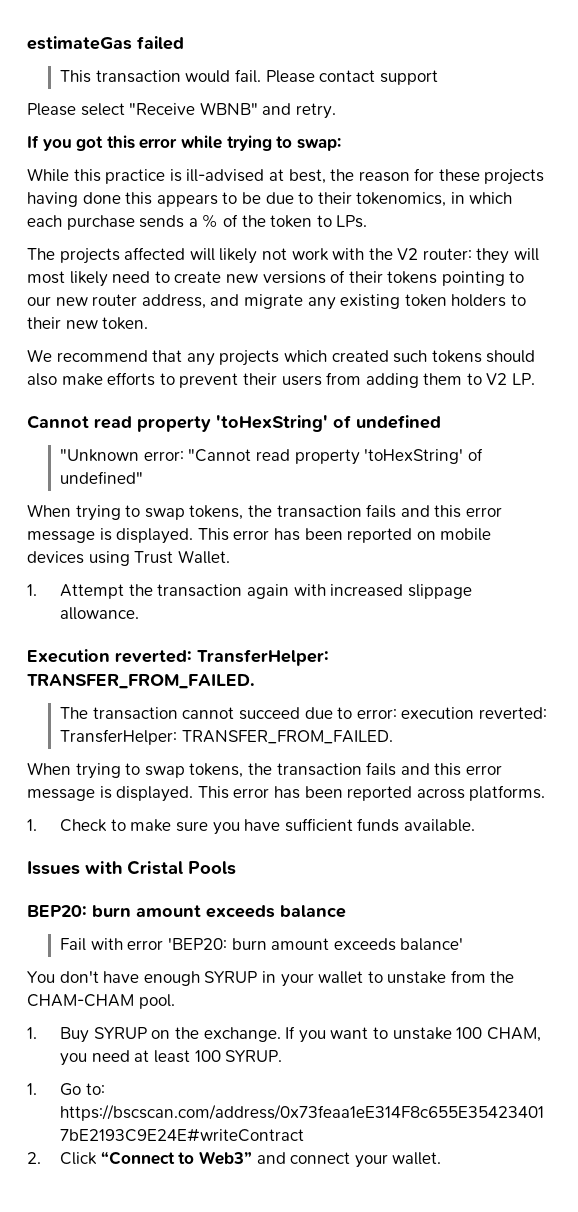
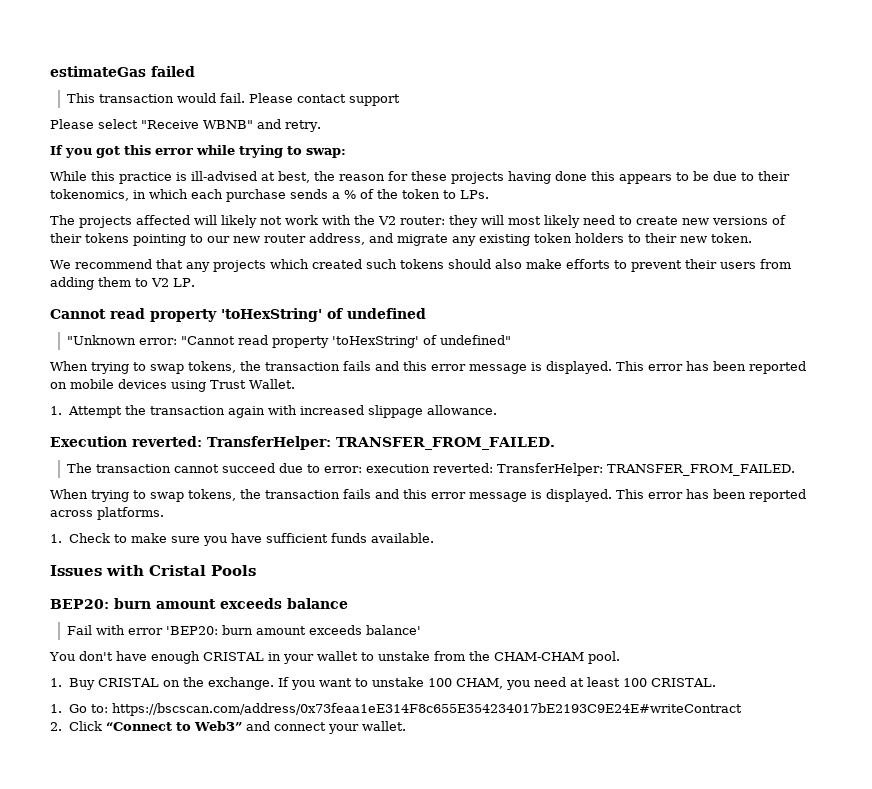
[204,971,258,983] SYRUP -> [202,652,264,661] CRISTAL
[93,1027,147,1039] SYRUP -> [97,678,159,687] CRISTAL
[225,1050,283,1062] SYRUP. -> [650,678,716,687] CRISTAL.

